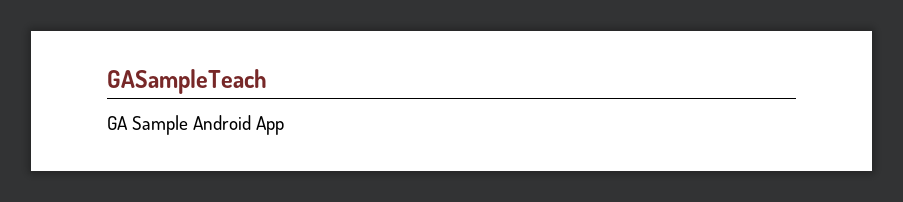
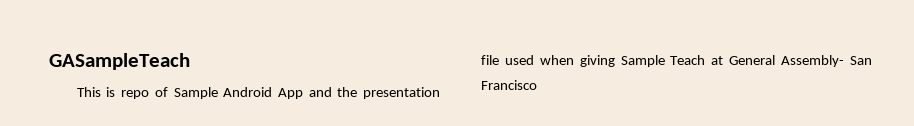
[107,115,285,135] GA Sample Android App -> [76,87,441,99] [481,55,872,67] [481,80,537,90] This is repo of Sample Android App and the presentation file used when giving Sample Teach at General Assembly- San Francisco

